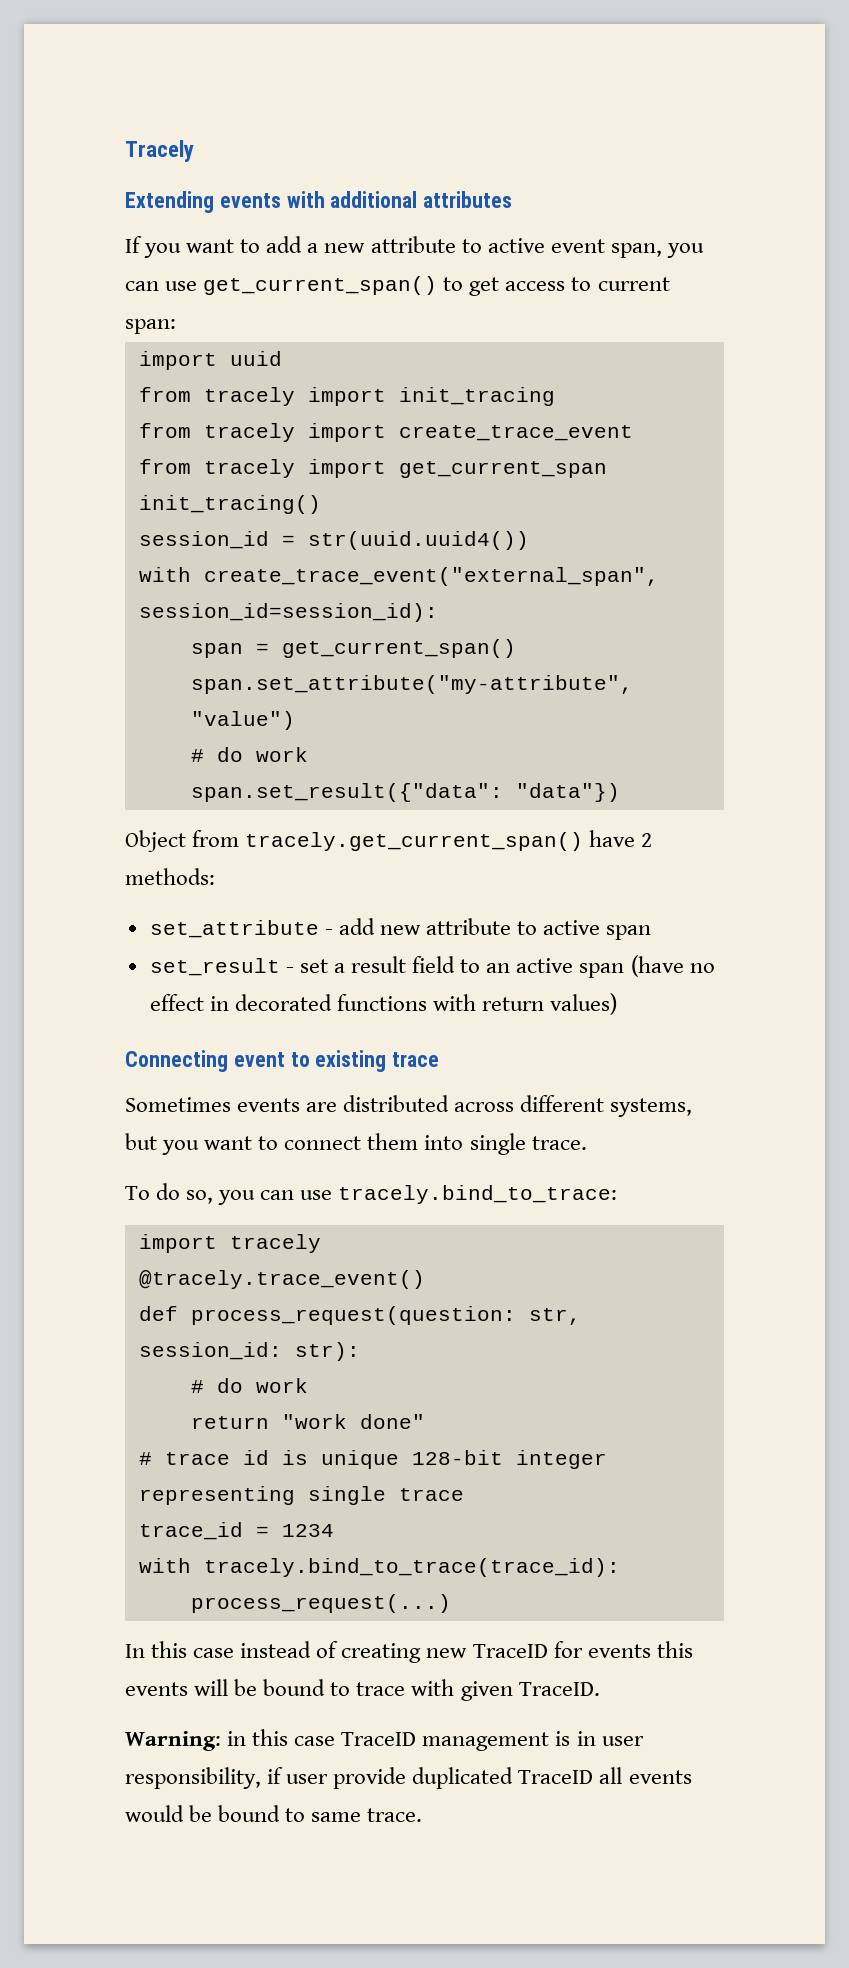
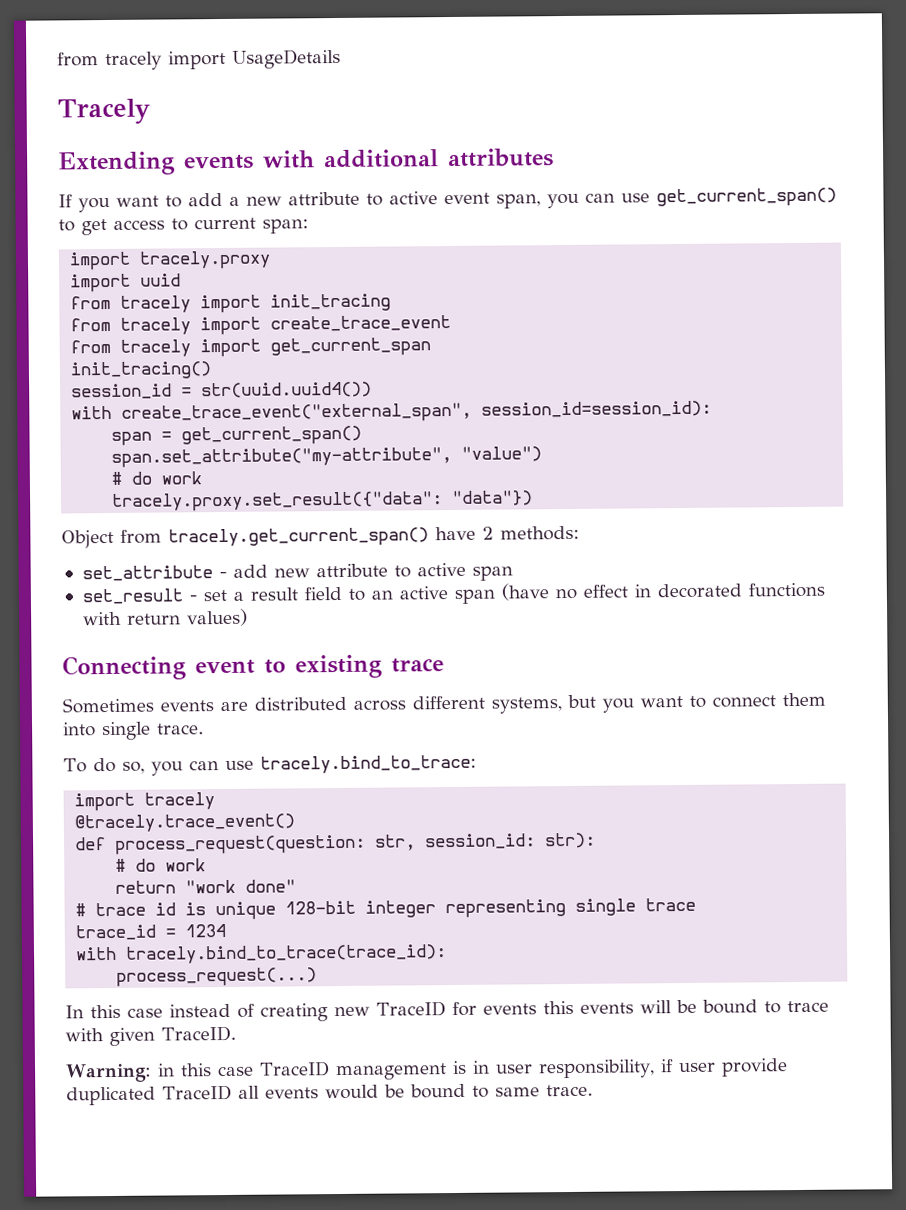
(125, 151) none -> [57,48,341,71] from tracely import UsageDetails //
(176, 326) none -> [69,250,272,271] // import tracely.proxy
[190,783,503,802] span.set_result({"data": -> [112,491,444,512] tracely.proxy.set_result({"data":

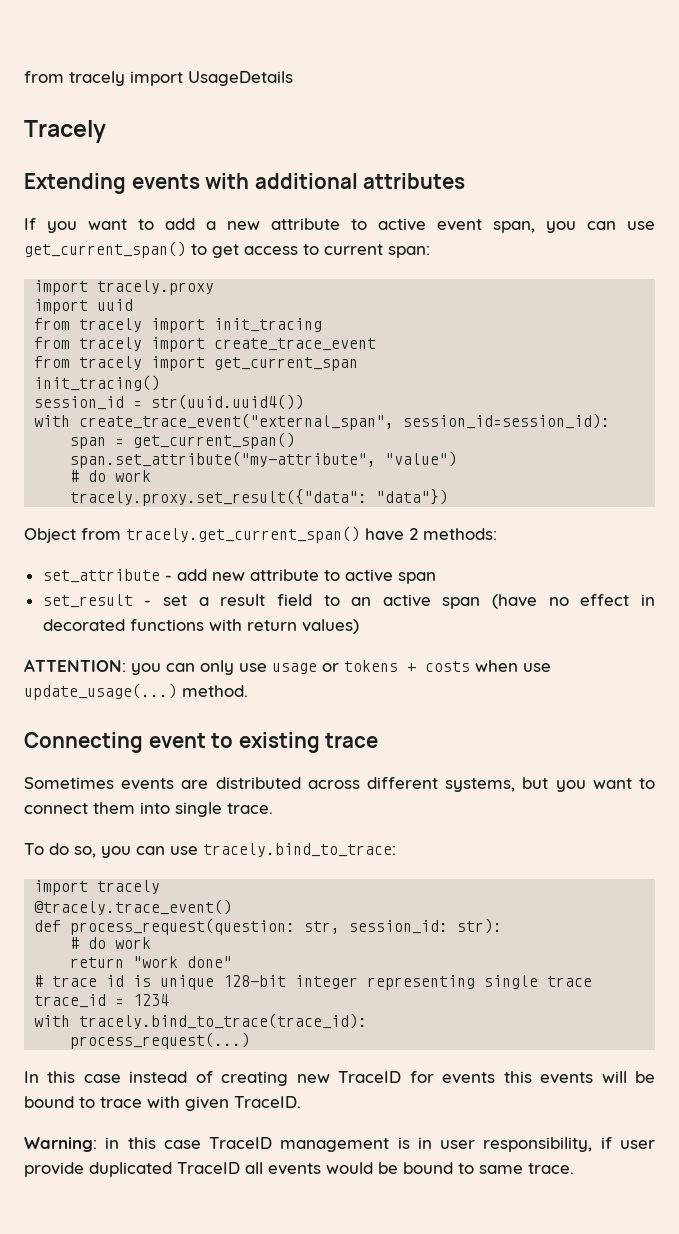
(248, 617) none -> [24,659,551,675] [24,683,248,700] // ATTENTION: you can only use usage or tokens + costs when use update_usage(...) method.

